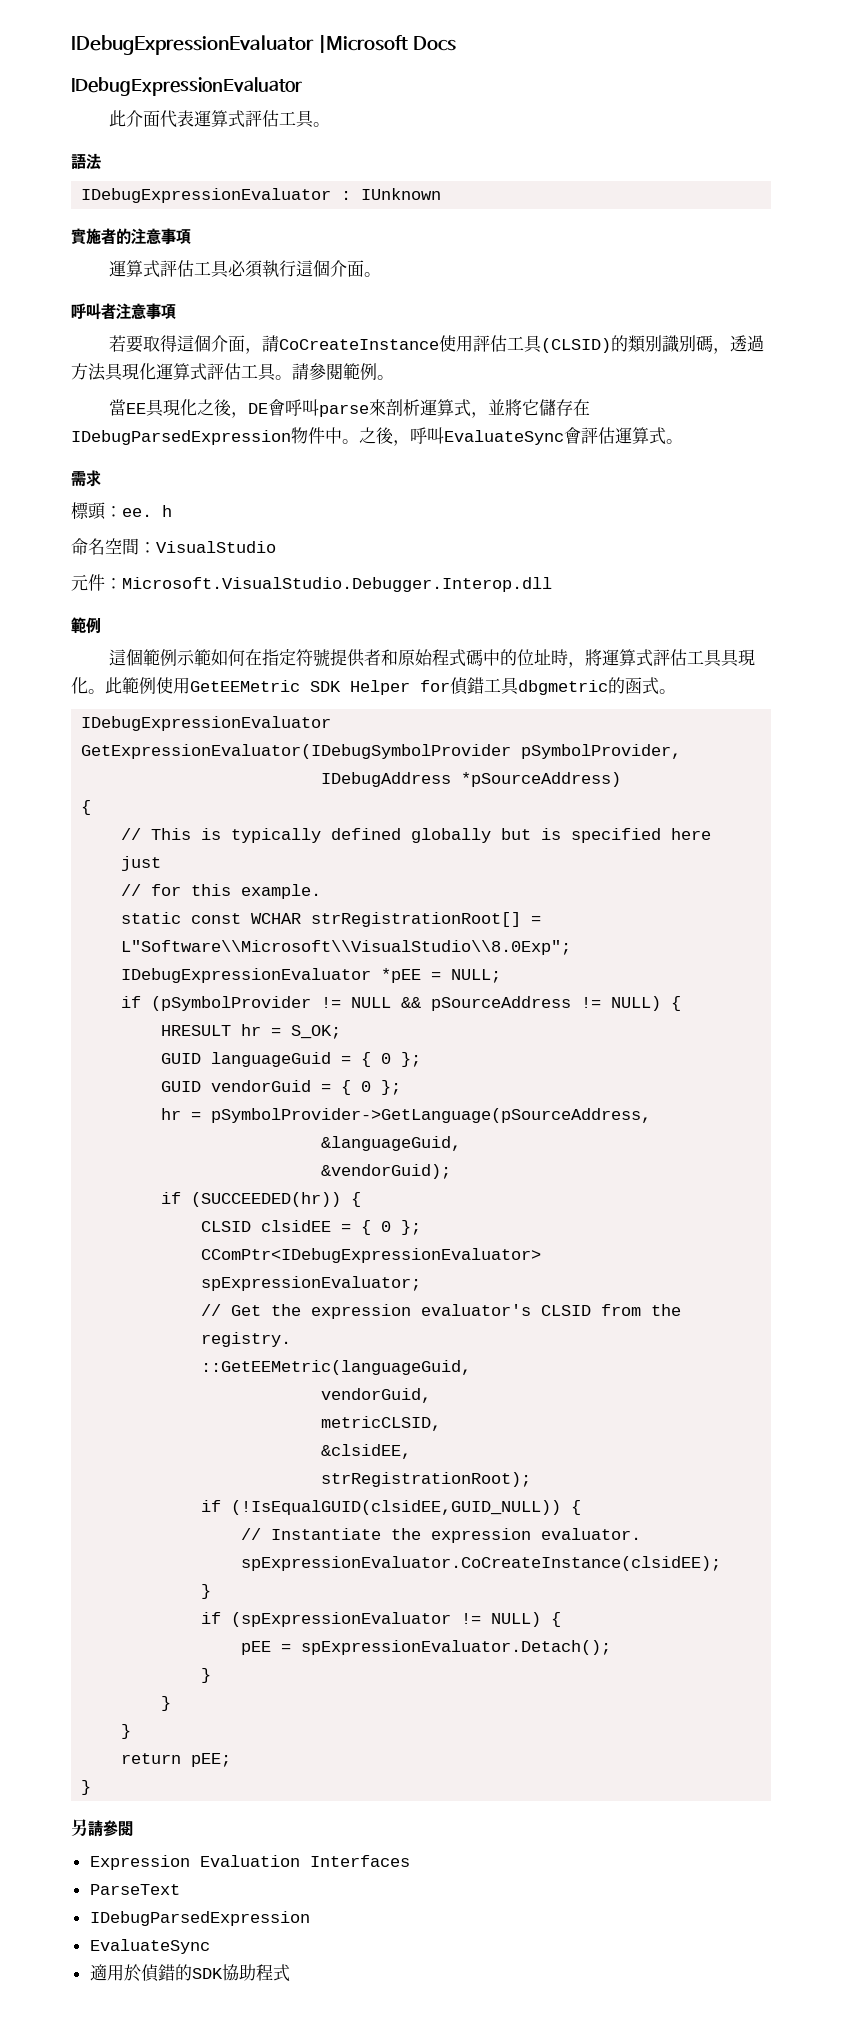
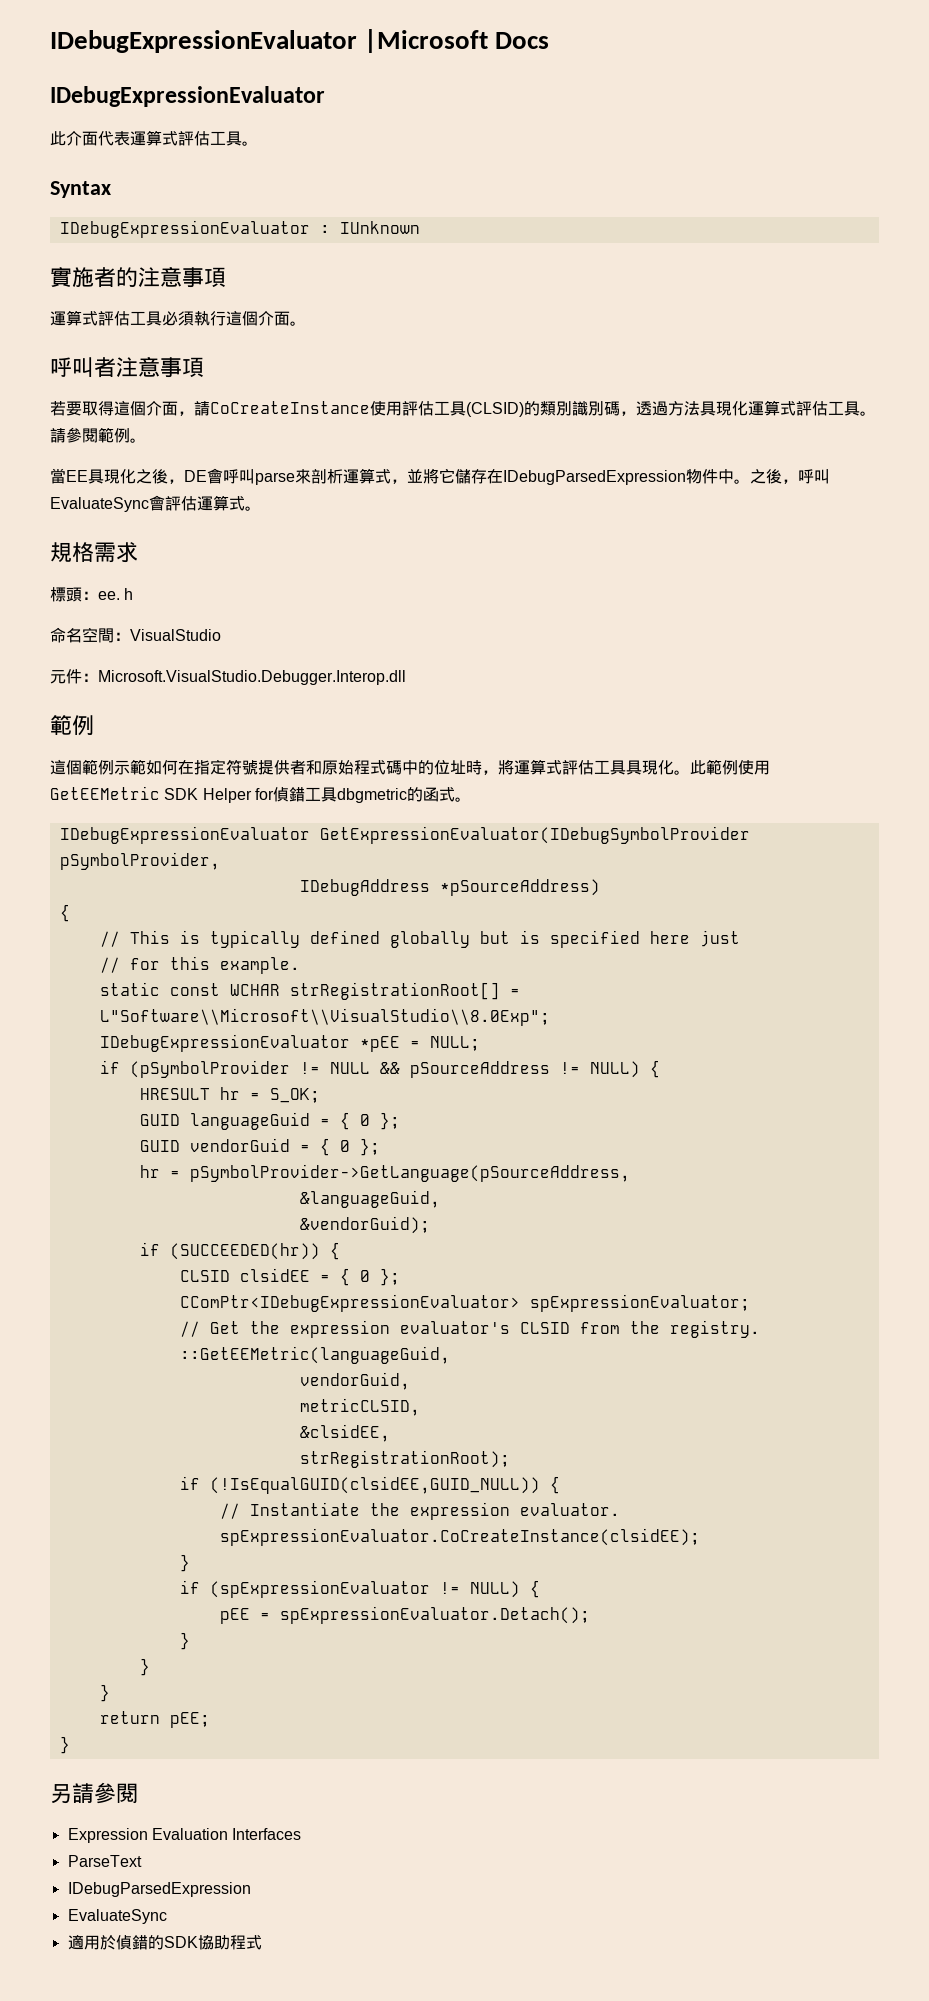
[71,153,101,170] 語法 -> [50,181,111,198] Syntax
(683, 441) none -> [50,542,94,563] 規格

